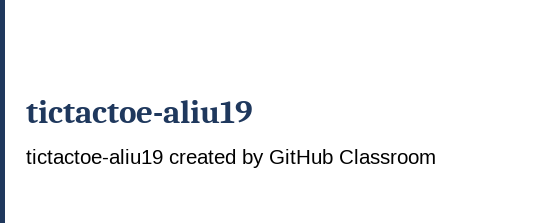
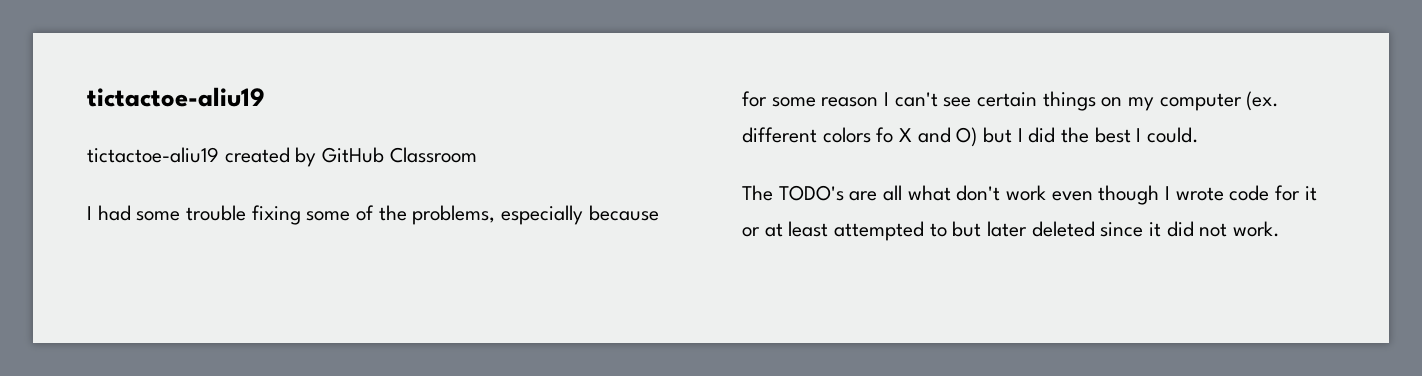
(436, 156) none -> [87,205,659,225] [742,91,1280,111] [742,127,1200,147] [742,185,1317,205] [742,221,1281,241] // I had some trouble fixing some of the problems, especially because for some reason I can't see certain things on my computer (ex. different colors fo X and O) but I did the best I could. // The TODO's are all what don't work even though I wrote code for it or at least attempted to but later deleted since it did not work.

